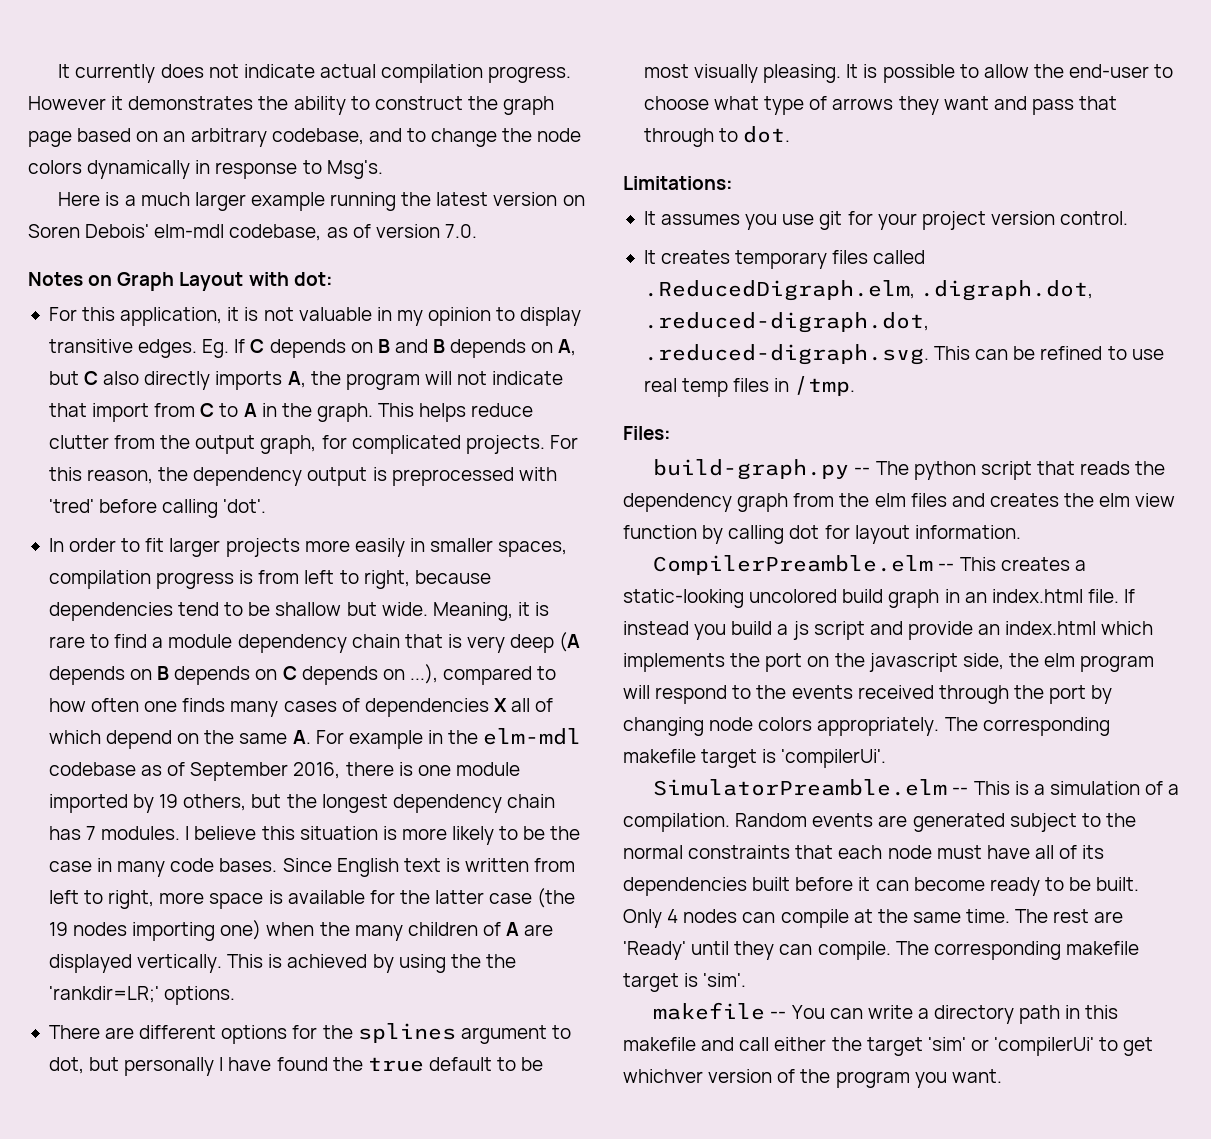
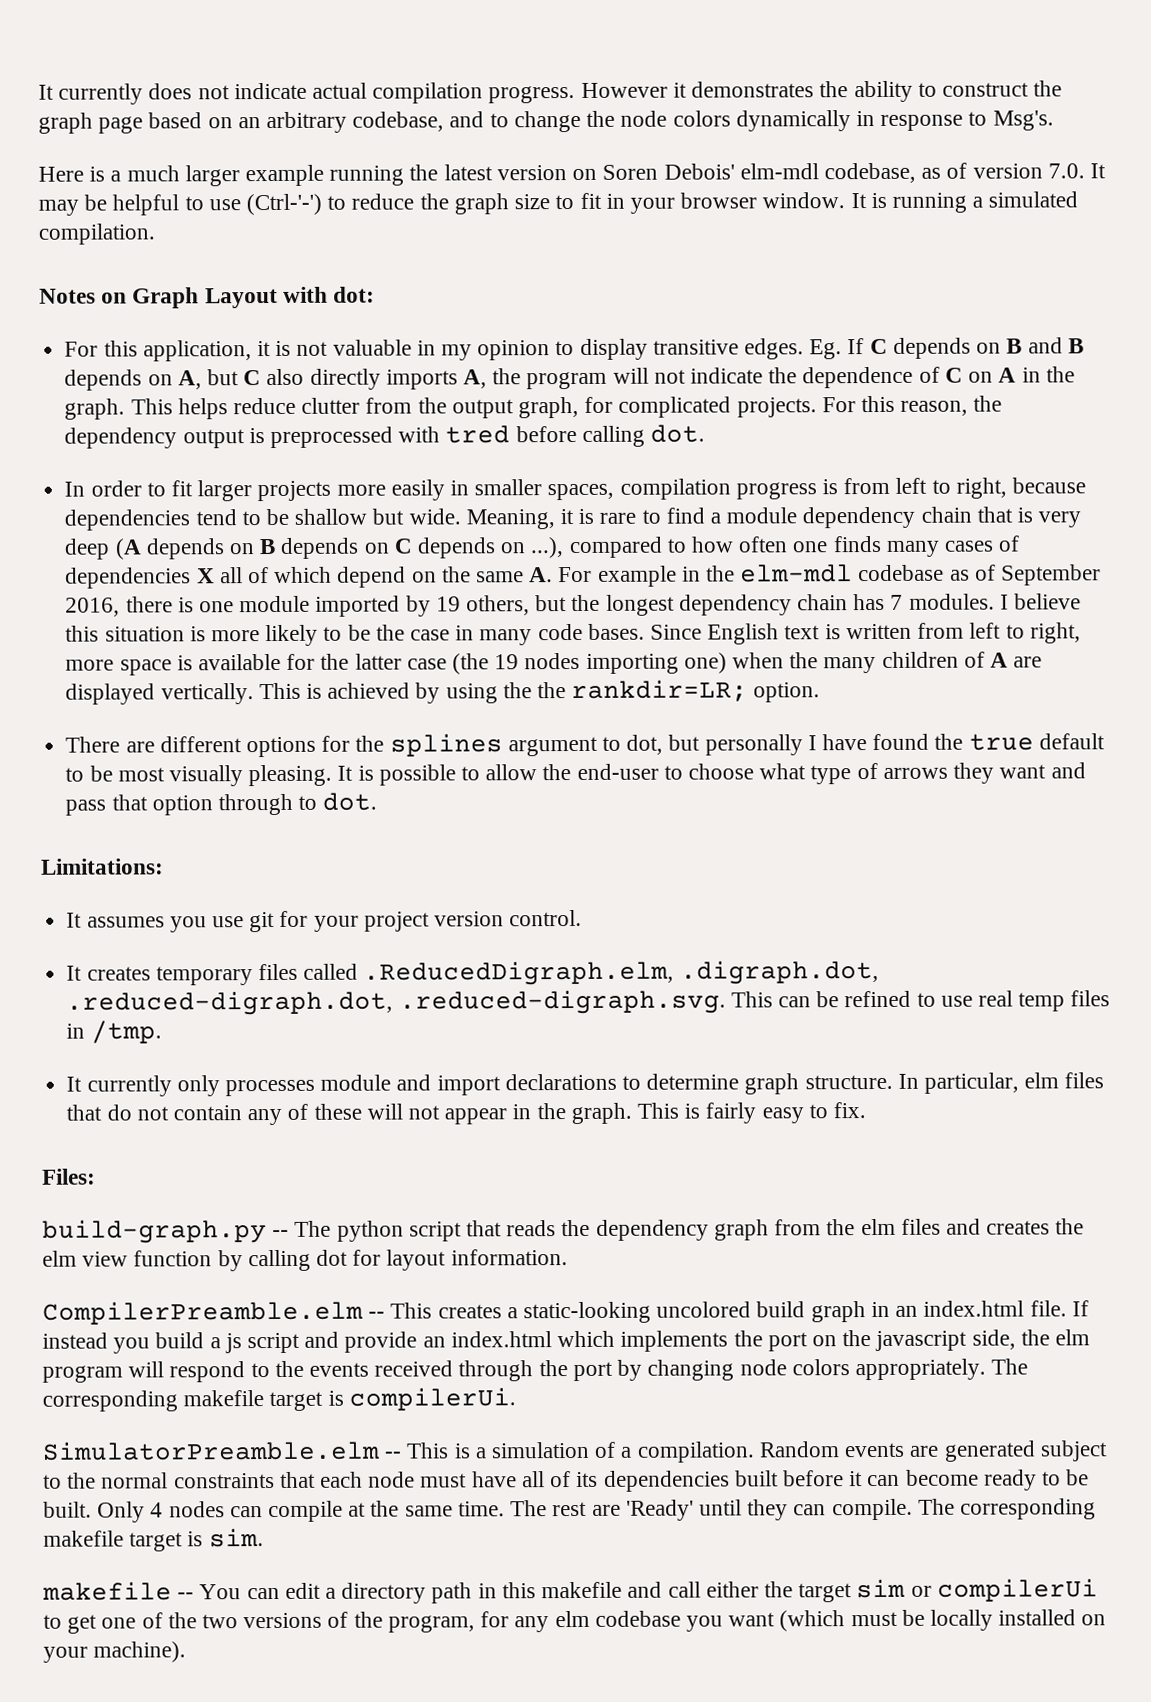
(477, 231) none -> [1089,163,1106,179] [38,191,1079,216] [38,223,155,245] It may be helpful to use (Ctrl-'-') to reduce the graph size to fit in your browser window. It is running a simulated compilation.
[48,403,239,422] that import from C to -> [768,366,994,389] the dependence of C on
[48,499,94,513] 'tred' -> [445,425,511,444] tred
[223,499,267,513] 'dot'. -> [649,424,705,443] dot.
[48,986,236,1005] 'rankdir=LR;' options. -> [571,679,821,703] rankdir=LR; option.
(1118, 103) none -> [151,795,213,816] option
(856, 386) none -> [66,1072,1105,1097] [66,1102,867,1126] // It currently only processes module and import declarations to determine graph structure. In particular, elm files that do not contain any of these will not appear in the graph. This is fairly easy to fix.
[781,749,887,768] 'compilerUi'. -> [348,1387,516,1411] compilerUi.
[703,973,747,987] 'sim'. -> [208,1528,264,1548] sim.
[867,1005,913,1019] write -> [284,1582,321,1599] edit
[927,1037,1154,1056] [623,1069,1002,1088] 'sim' or 'compilerUi' to get whichver version of the program you want. -> [856,1578,1098,1602] [43,1609,1107,1634] [43,1641,187,1663] sim or compilerUi to get one of the two versions of the program, for any elm codebase you want (which must be locally installed on your machine).

